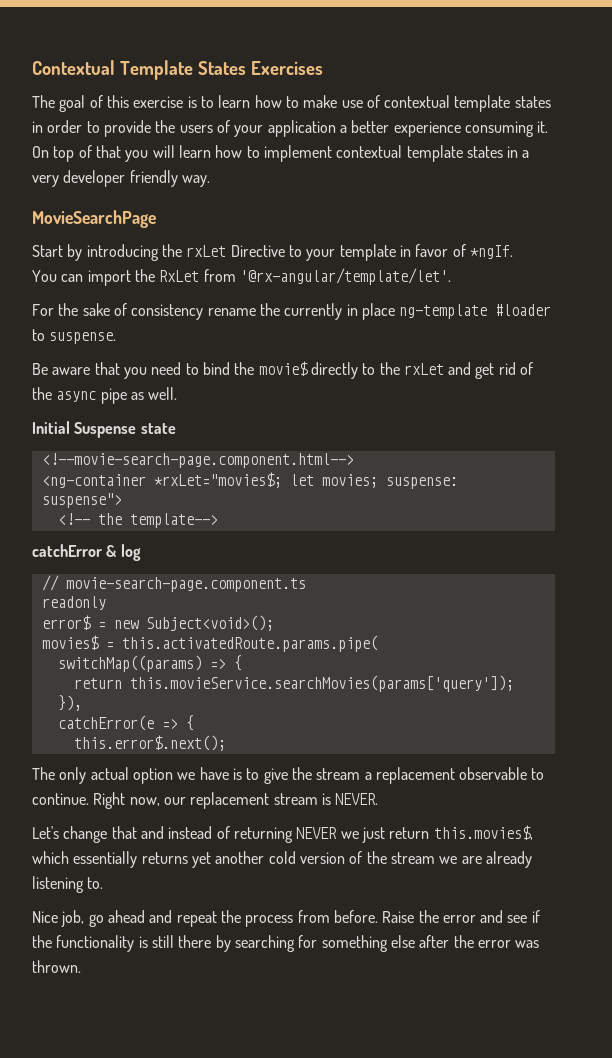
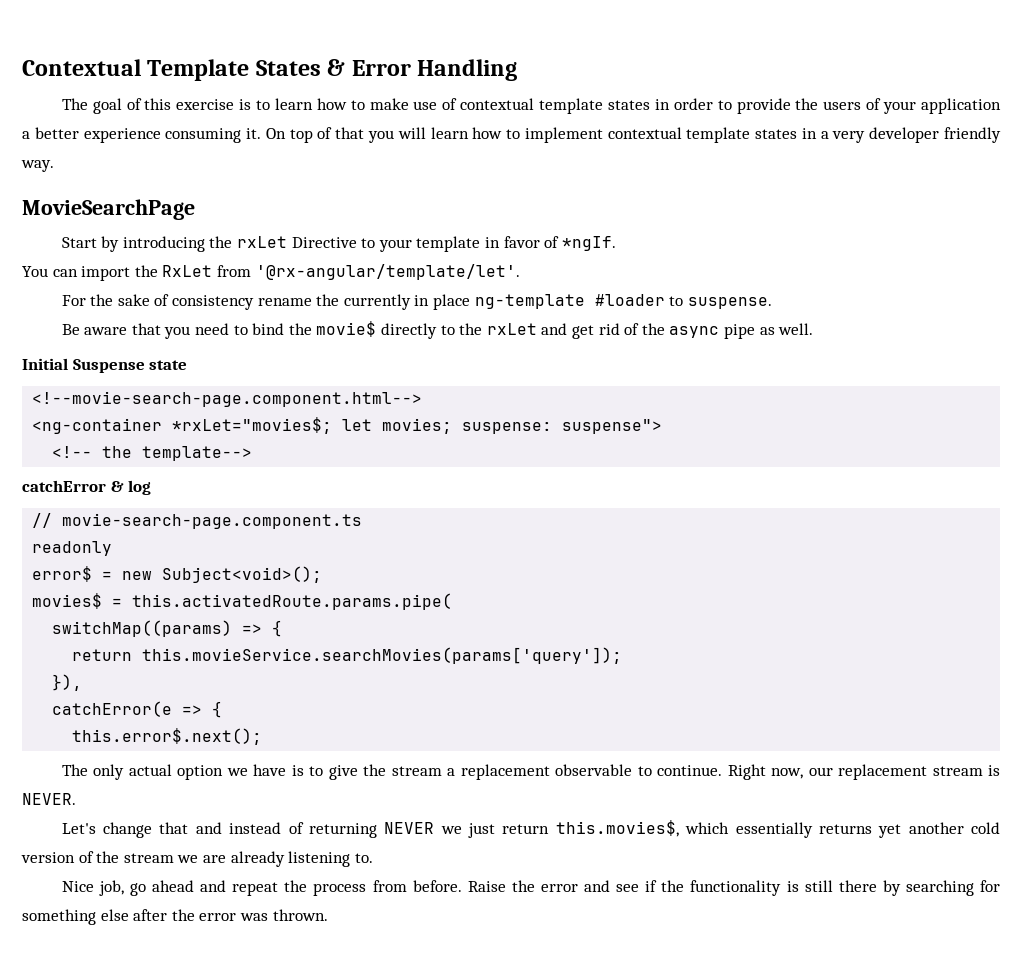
[250,61,323,75] Exercises -> [327,59,518,81] & Error Handling

